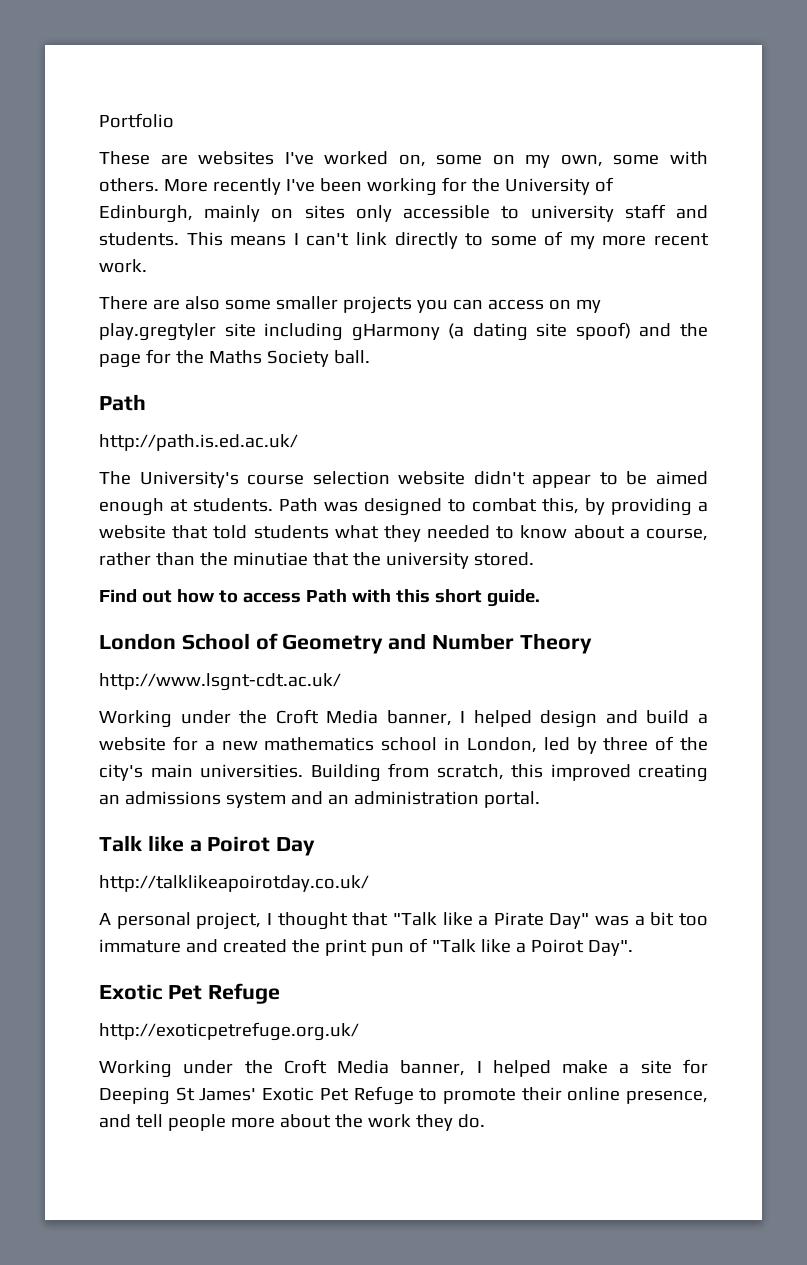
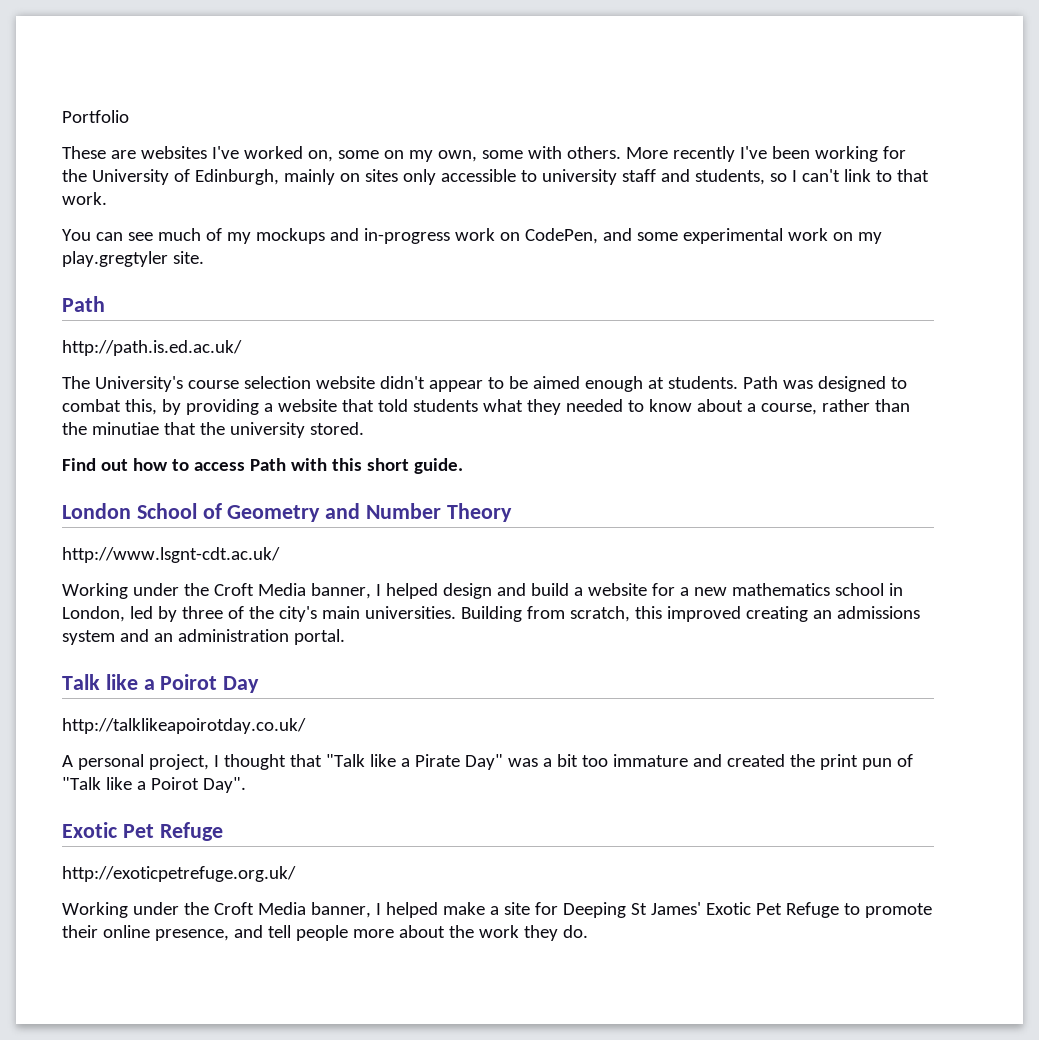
[99,231,709,249] [99,259,147,273] [99,296,601,314] [99,322,708,341] [99,349,370,368] students. This means I can't link directly to some of my more recent work. // There are also some smaller projects you can access on my play.gregtyler site including gHarmony (a dating site spoof) and the page for the Maths Society ball. -> [694,169,929,185] [62,192,107,205] [62,228,882,244] [62,251,204,267] students, so I can't link to that work. // You can see much of my mockups and in-progress work on CodePen, and some experimental work on my play.gregtyler site.

